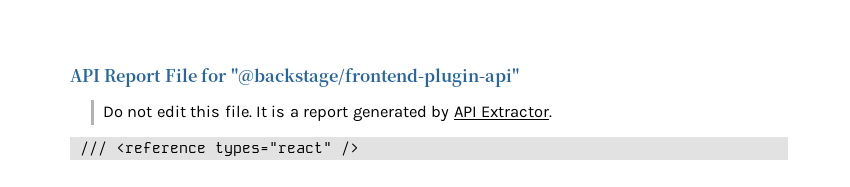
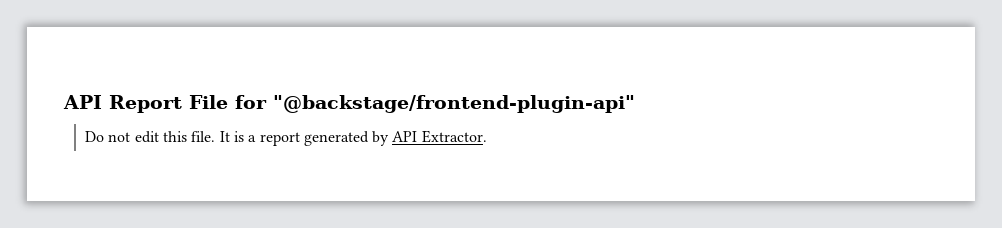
[79,141,359,156] // /// <reference types="react" /> -> (487, 136) none

